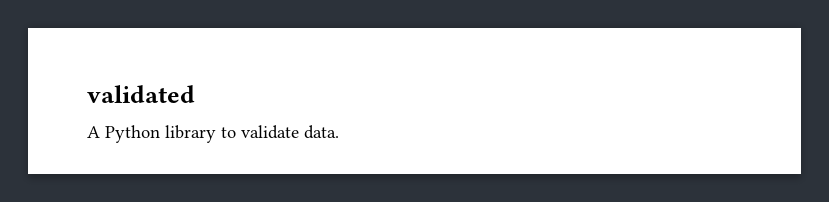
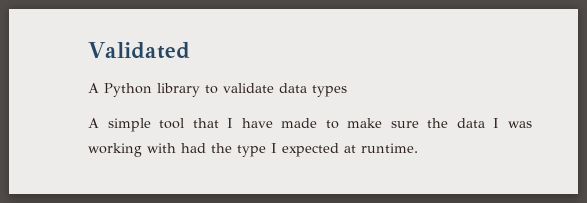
[87,85,195,103] validated -> [88,42,190,59] Validated
[304,125,339,139] data. -> [279,83,347,97] [88,118,532,132] [88,143,418,157] data types // A simple tool that I have made to make sure the data I was working with had the type I expected at runtime.

